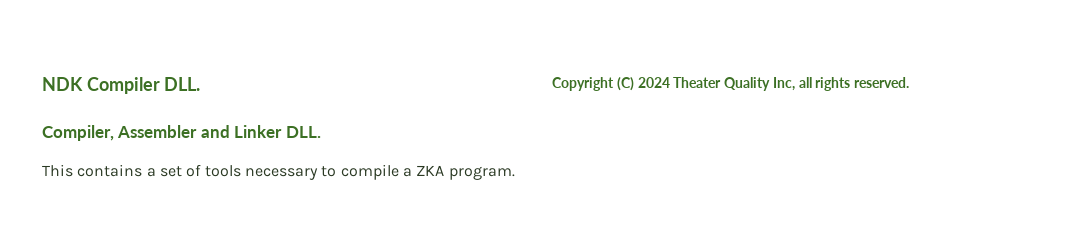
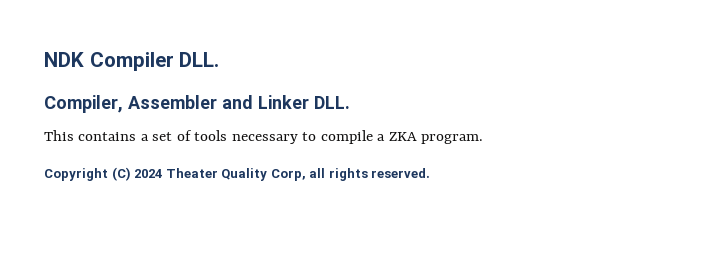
[772,77,795,91] Inc, -> [270,169,306,181] Corp,

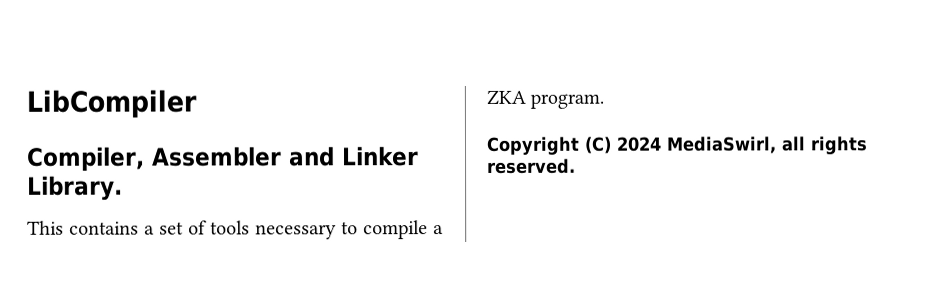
[44,52,220,71] NDK Compiler DLL. -> [26,89,197,118] LibCompiler
[314,96,350,109] DLL. -> [27,175,123,201] Library.
[165,168,306,181] Theater Quality Corp, -> [666,136,777,154] MediaSwirl,

